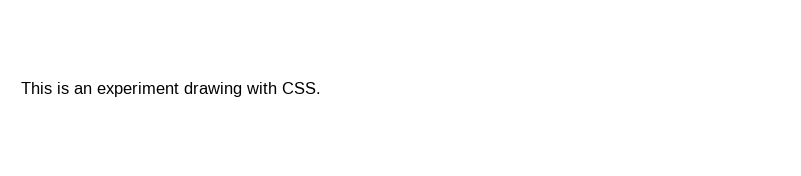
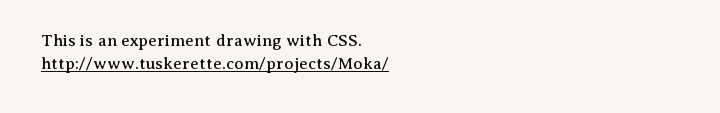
(321, 88) none -> [41,57,389,73] http://www.tuskerette.com/projects/Moka/

